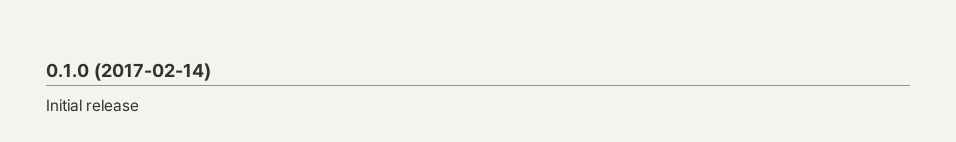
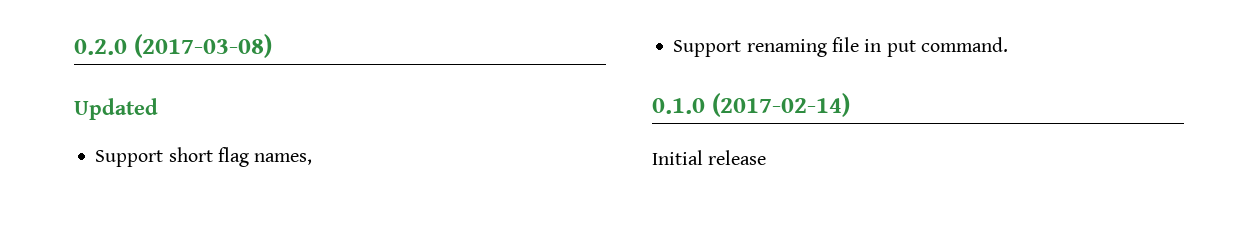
(46, 70) none -> [74,34,272,58] [74,98,158,120] [95,147,313,167] [673,37,1008,57] 0.2.0 (2017-03-08) // Updated // Support short flag names, // Support renaming file in put command. //

